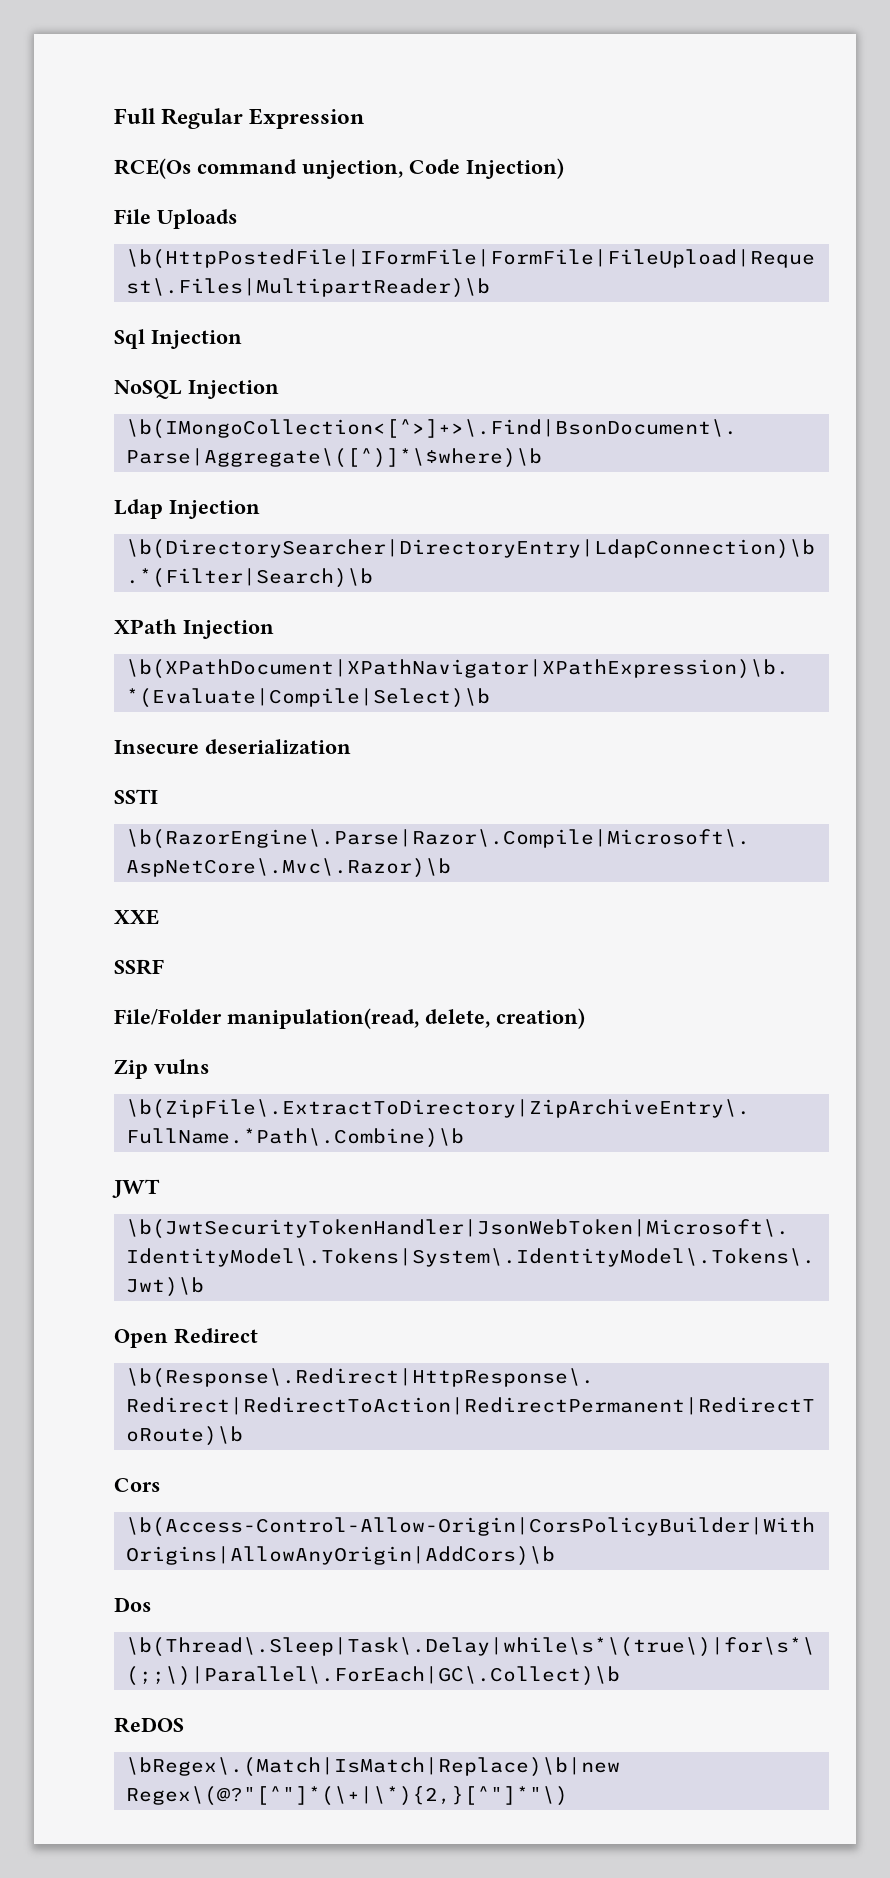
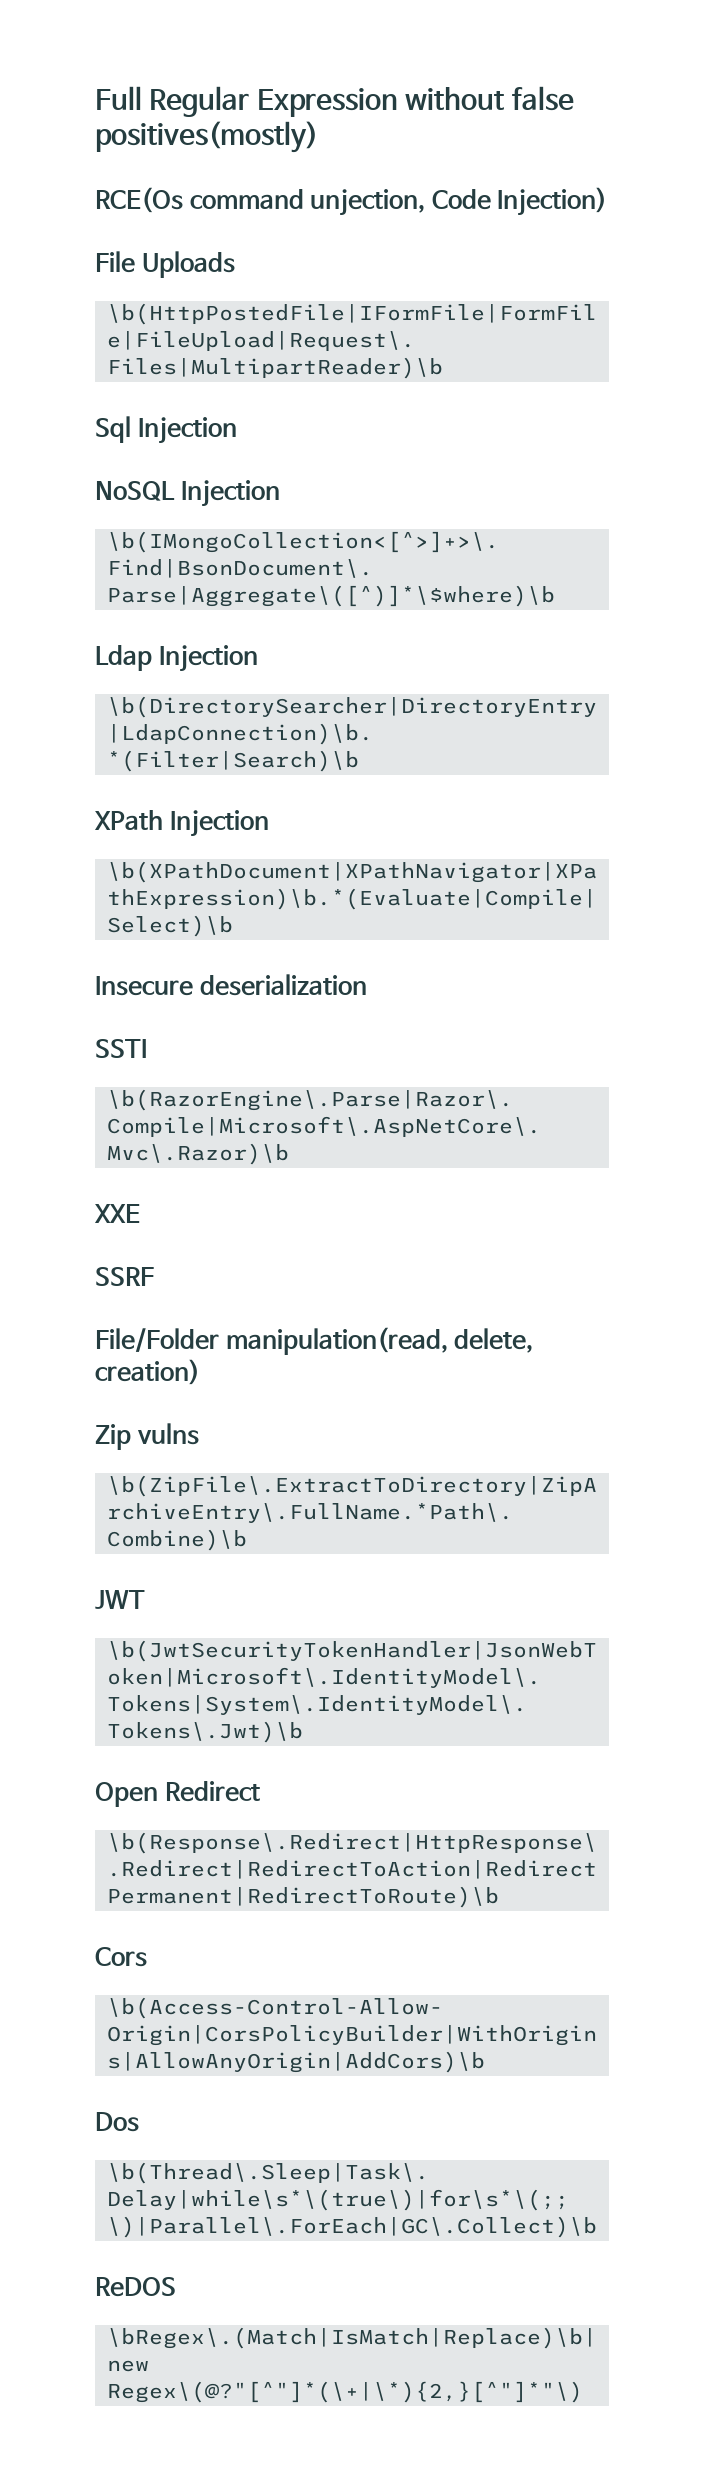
(365, 118) none -> [405,86,574,111] [95,121,318,153] without false positives(mostly)

